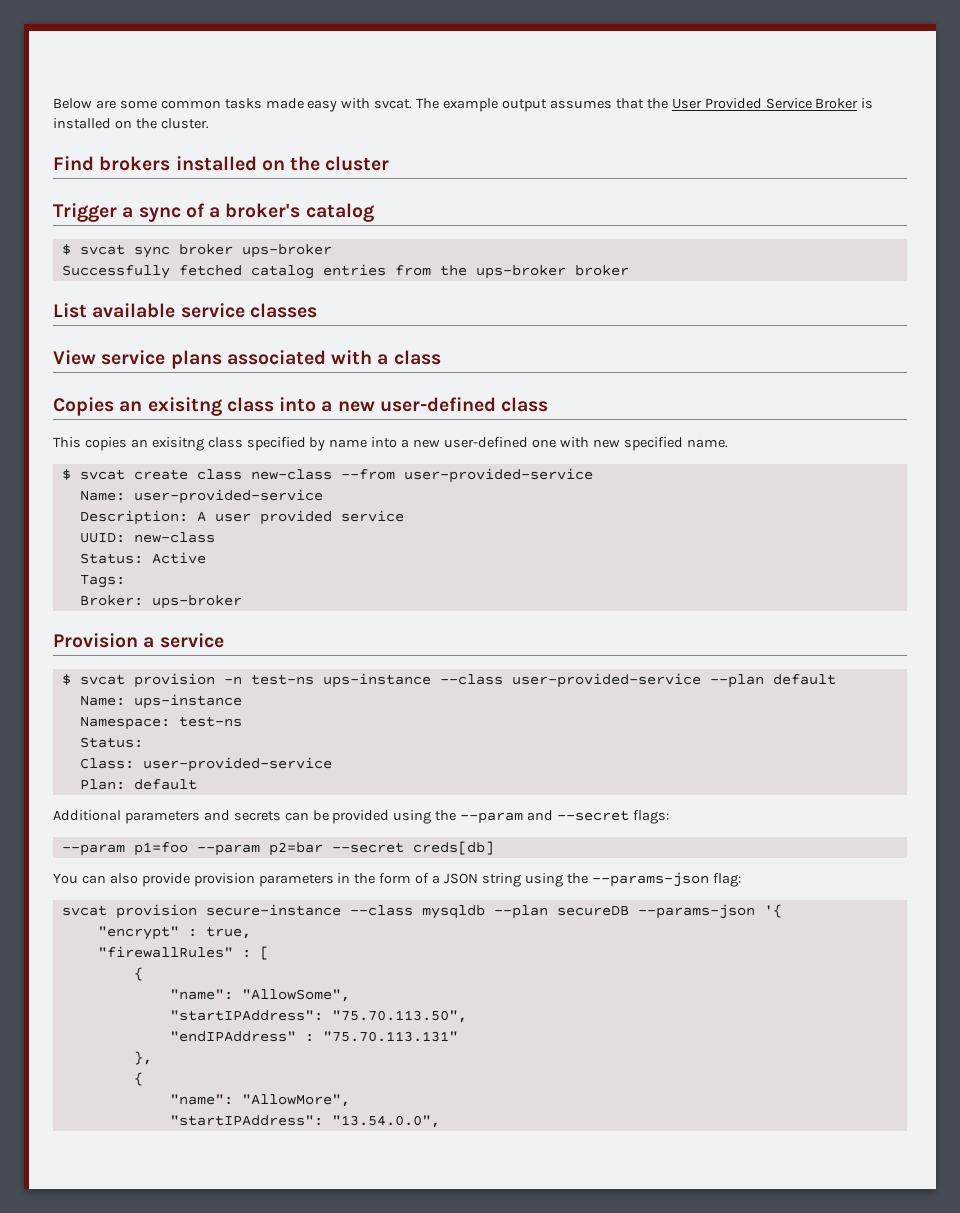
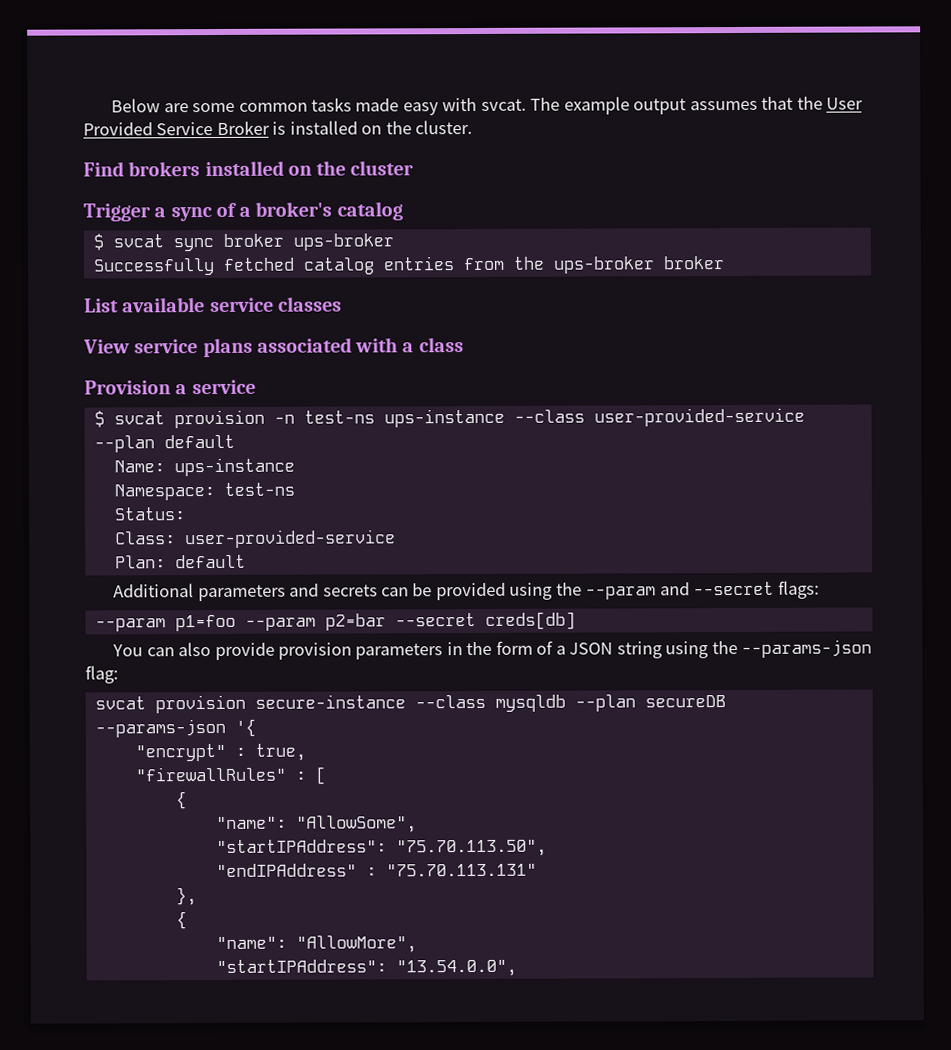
[53,397,549,416] [53,437,728,451] [61,468,593,483] [79,489,323,504] [79,510,404,525] [79,532,215,543] [79,552,206,564] [79,575,125,588] [79,595,242,609] // Copies an exisitng class into a new user-defined class // This copies an exisitng class specified by name into a new user-defined one with new specified name. // $ svcat create class new-class --from user-provided-service // Name: user-provided-service // Description: A user provided service // UUID: new-class // Status: Active // Tags: // Broker: ups-broker -> (464, 345) none

